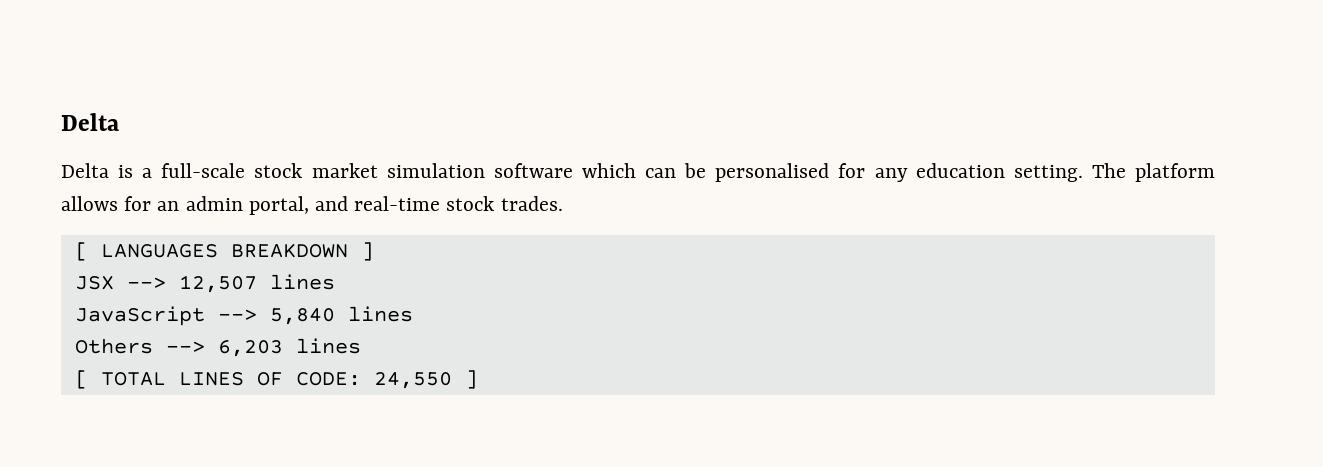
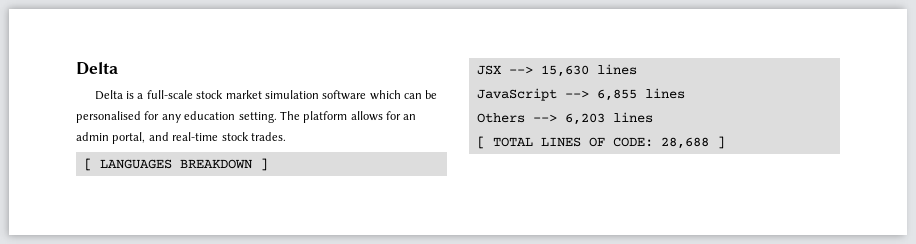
[178,275,257,293] 12,507 -> [540,65,589,77] 15,630
[269,308,335,325] 5,840 -> [596,89,637,101] 6,855
[373,372,452,389] 24,550 -> [660,137,709,149] 28,688

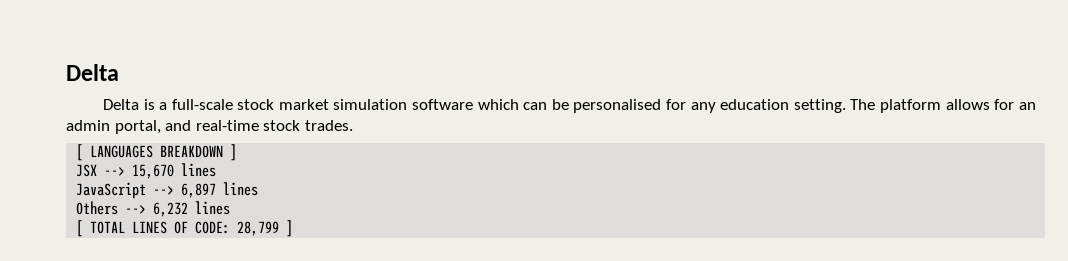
[540,65,589,77] 15,630 -> [132,164,175,179] 15,670
[596,89,637,101] 6,855 -> [181,183,217,198] 6,897
[564,113,605,125] 6,203 -> [153,202,189,217] 6,232
[660,137,709,149] 28,688 -> [237,221,280,236] 28,799

